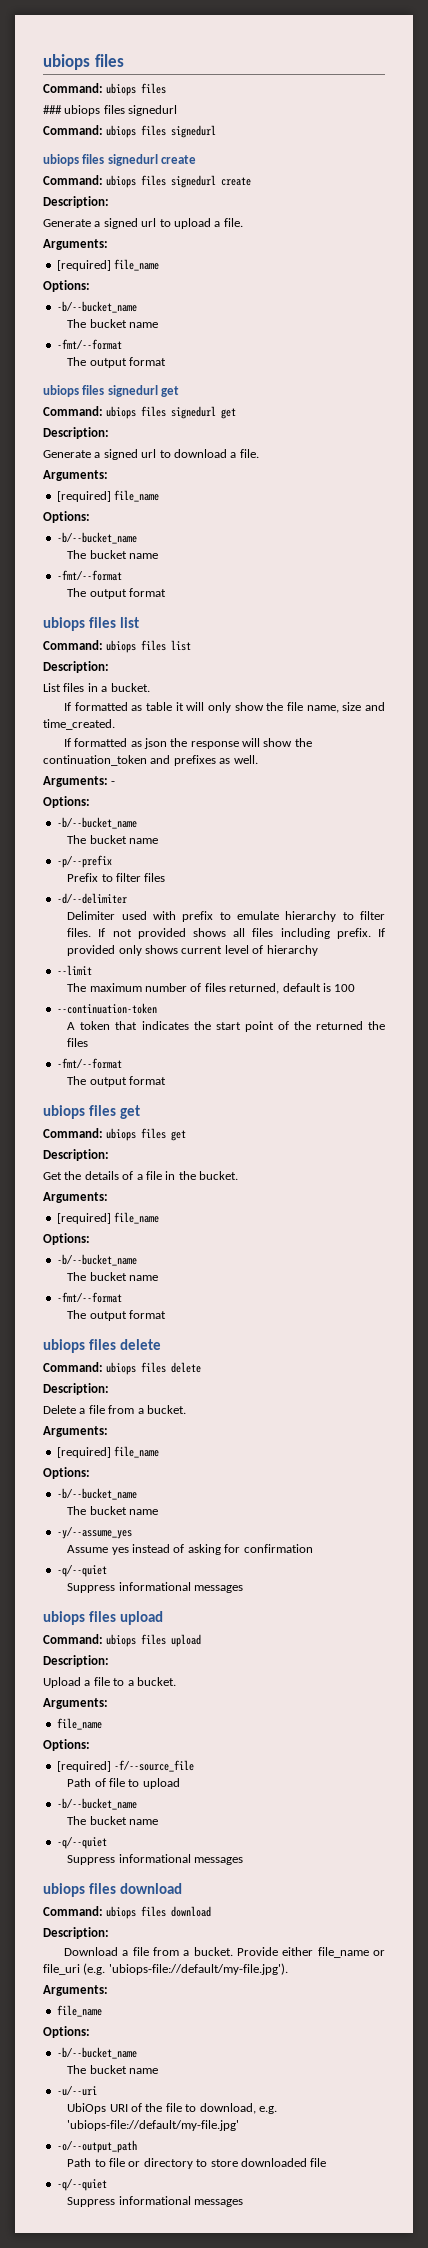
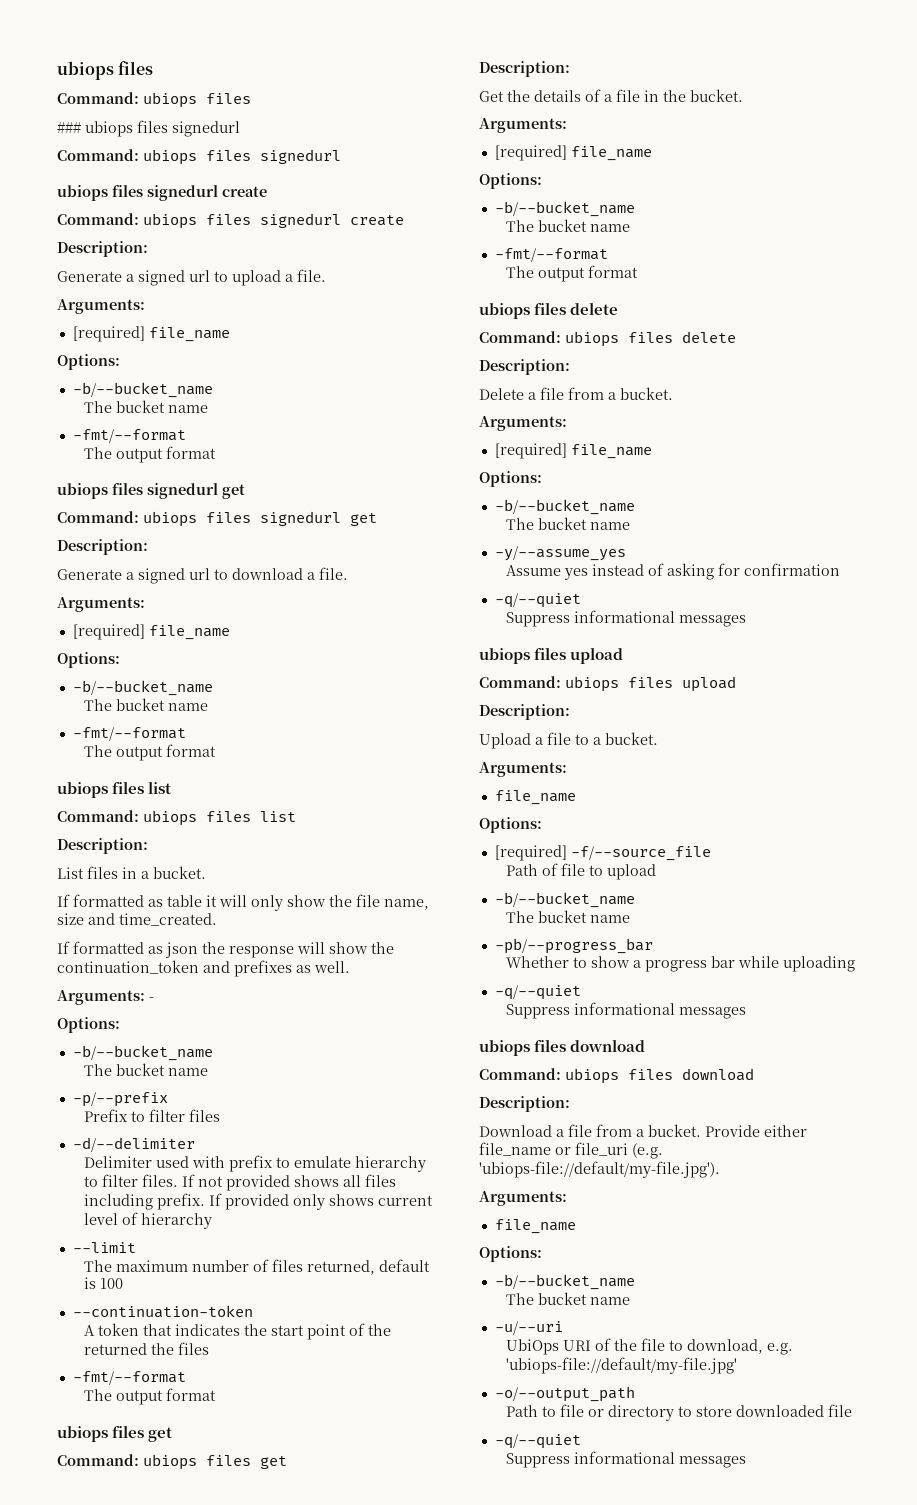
(159, 1822) none -> [494,938,653,954] [506,956,856,972] // -pb/--progress_bar // Whether to show a progress bar while uploading

